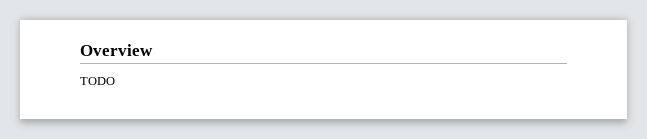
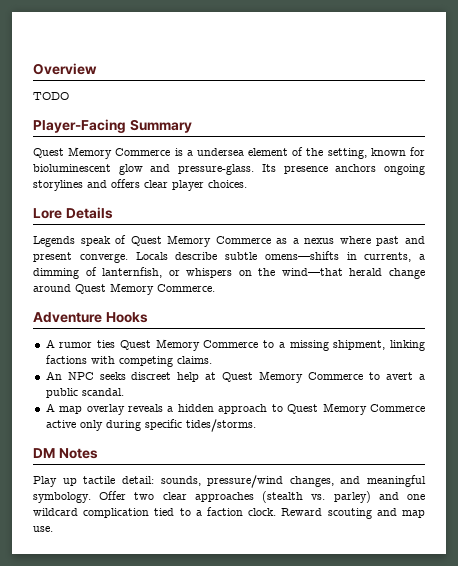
(115, 81) none -> [33,119,192,133] [33,147,426,159] [33,164,425,175] [33,179,247,191] [33,207,113,219] [33,235,425,247] [33,251,425,263] [33,267,425,279] [33,283,215,295] [33,312,148,323] [45,339,426,351] [45,355,212,367] [45,371,425,383] [45,388,124,398] [45,403,425,415] [45,419,256,432] [33,448,98,459] [33,475,426,488] [33,491,426,503] [33,507,425,519] [33,526,53,532] // Player-Facing Summary // Quest Memory Commerce is a undersea element of the setting, known for bioluminescent glow and pressure-glass. Its presence anchors ongoing storylines and offers clear player choices. // Lore Details // Legends speak of Quest Memory Commerce as a nexus where past and present converge. Locals describe subtle omens—shifts in currents, a dimming of lanternfish, or whispers on the wind—that herald change around Quest Memory Commerce. // Adventure Hooks // A rumor ties Quest Memory Commerce to a missing shipment, linking factions with competing claims. // An NPC seeks discreet help at Quest Memory Commerce to avert a public scandal. // A map overlay reveals a hidden approach to Quest Memory Commerce active only during specific tides/storms. // DM Notes // Play up tactile detail: sounds, pressure/wind changes, and meaningful symbology. Offer two clear approaches (stealth vs. parley) and one wildcard complication tied to a faction clock. Reward scouting and map use.

